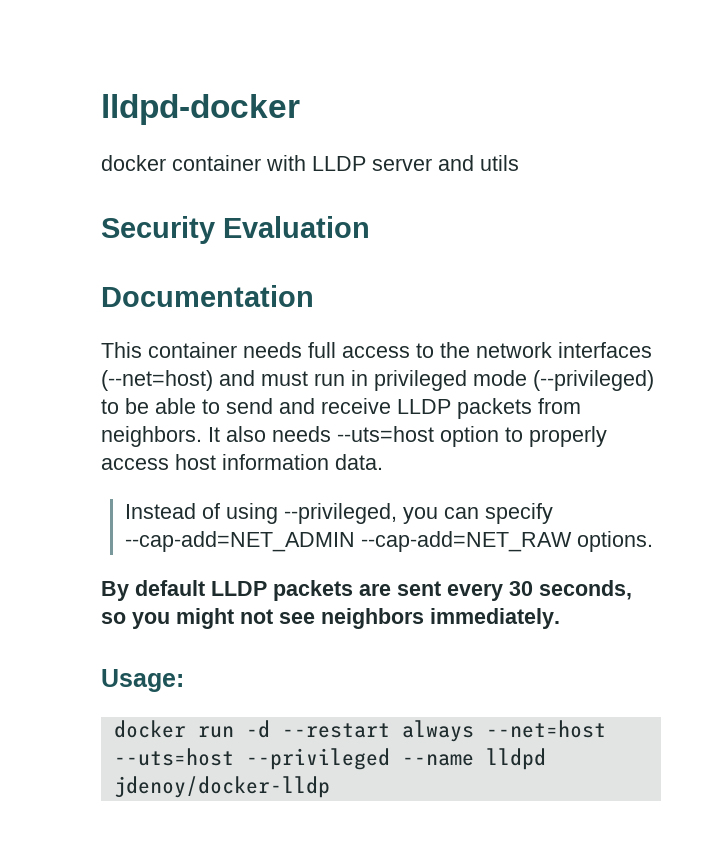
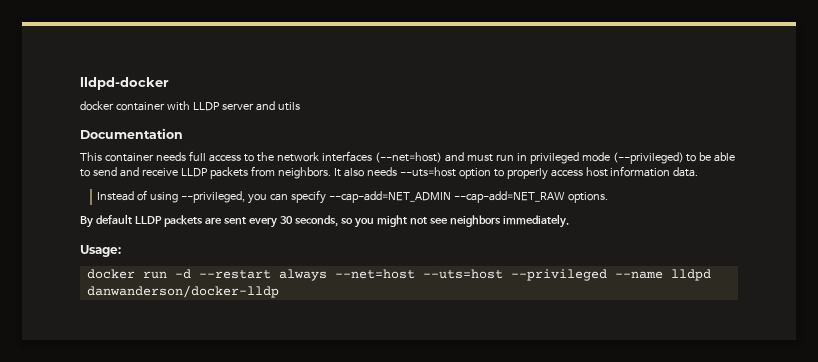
[101,216,370,244] // Security Evaluation -> (300, 106) none
[113,776,330,798] jdenoy/docker-lldp -> [86,285,279,298] danwanderson/docker-lldp

